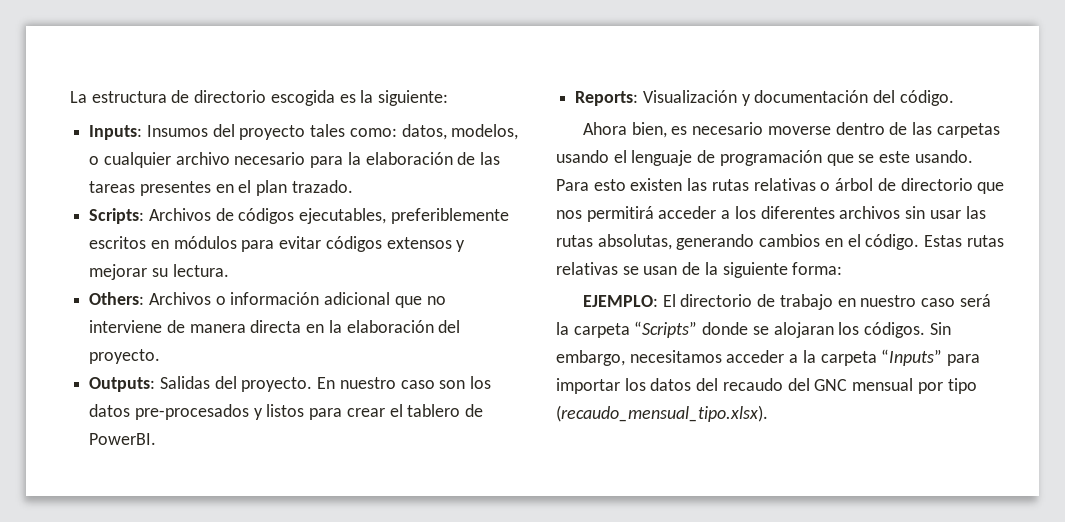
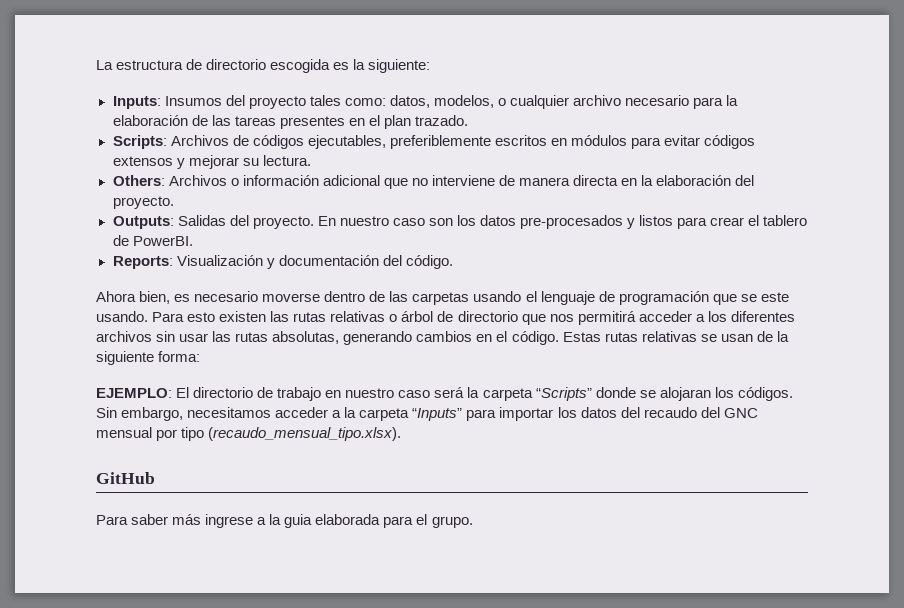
(768, 413) none -> [96,472,155,484] [96,514,473,528] // GitHub // Para saber más ingrese a la guia elaborada para el grupo.

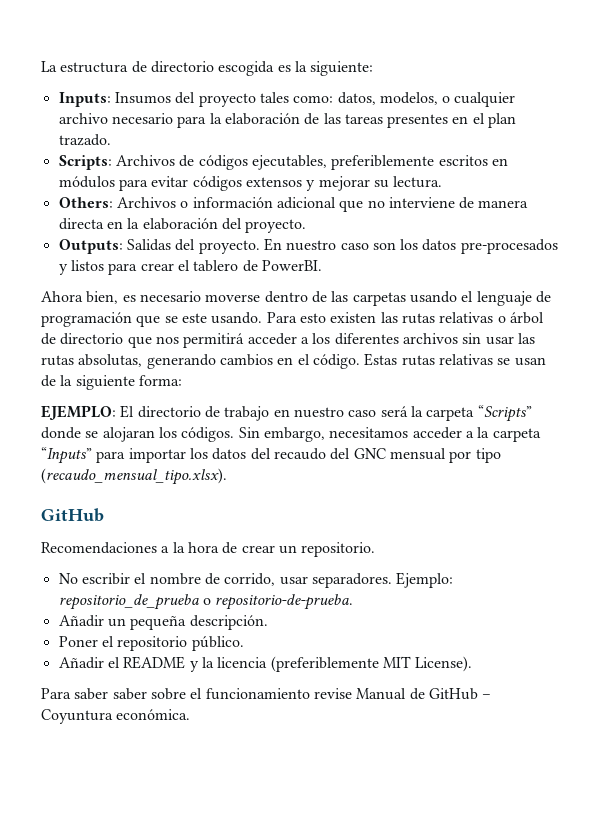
[112,255,453,269] // Reports: Visualización y documentación del código. -> (322, 265) none
[96,514,473,528] Para saber más ingrese a la guia elaborada para el grupo. -> [41,542,376,557] [58,572,454,588] [58,594,354,610] [58,615,268,630] [58,636,244,651] [58,656,473,672] [41,688,492,700] [41,709,191,724] Recomendaciones a la hora de crear un repositorio. // No escribir el nombre de corrido, usar separadores. Ejemplo: repositorio_de_prueba o repositorio-de-prueba. // Añadir un pequeña descripción. // Poner el repositorio público. // Añadir el README y la licencia (preferiblemente MIT License). // Para saber saber sobre el funcionamiento revise Manual de GitHub – Coyuntura económica.

